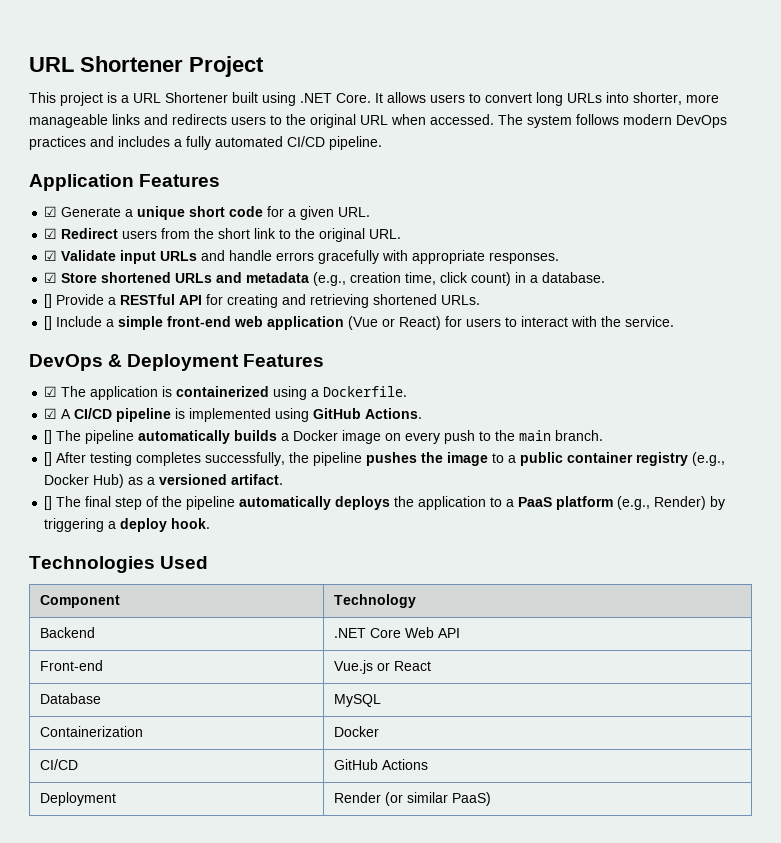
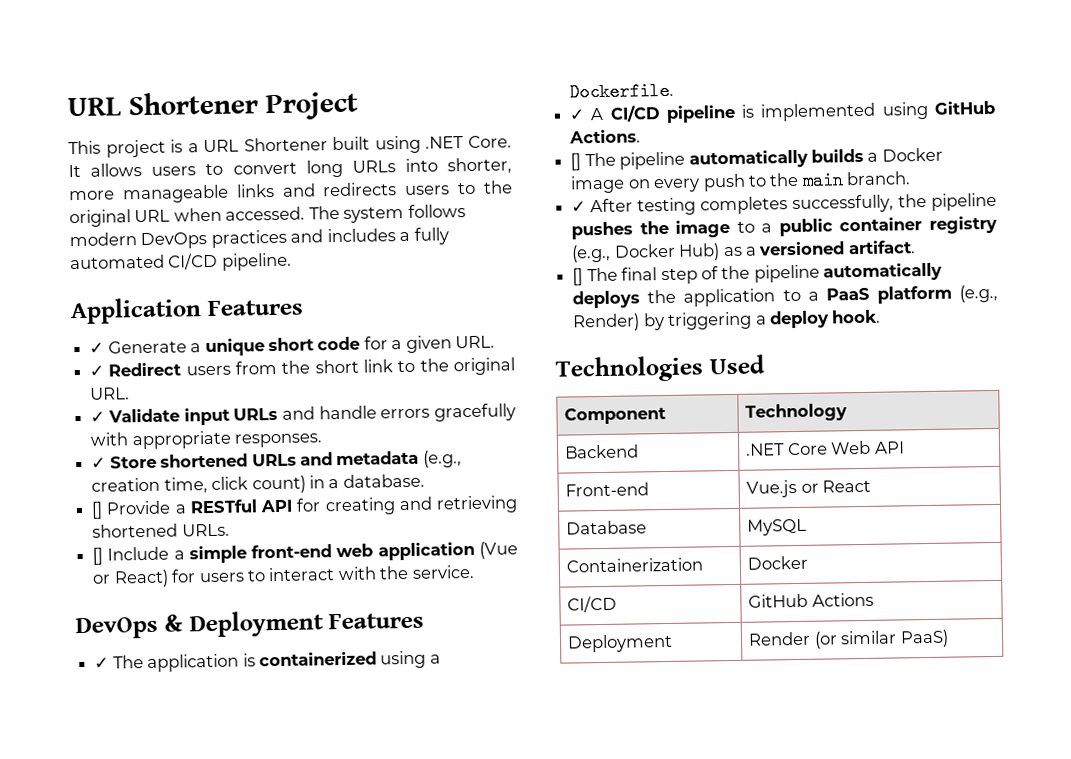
[44,206,58,217] ☑ -> [89,342,105,354] ✓
[44,228,58,239] ☑ -> [89,365,105,377] ✓
[44,250,58,261] ☑ -> [90,411,106,423] ✓
[44,272,58,283] ☑ -> [91,457,107,469] ✓
[44,386,58,397] ☑ -> [94,657,110,669] ✓
[44,408,58,419] ☑ -> [569,109,586,121] ✓
[44,452,53,466] [] -> [571,201,587,213] ✓

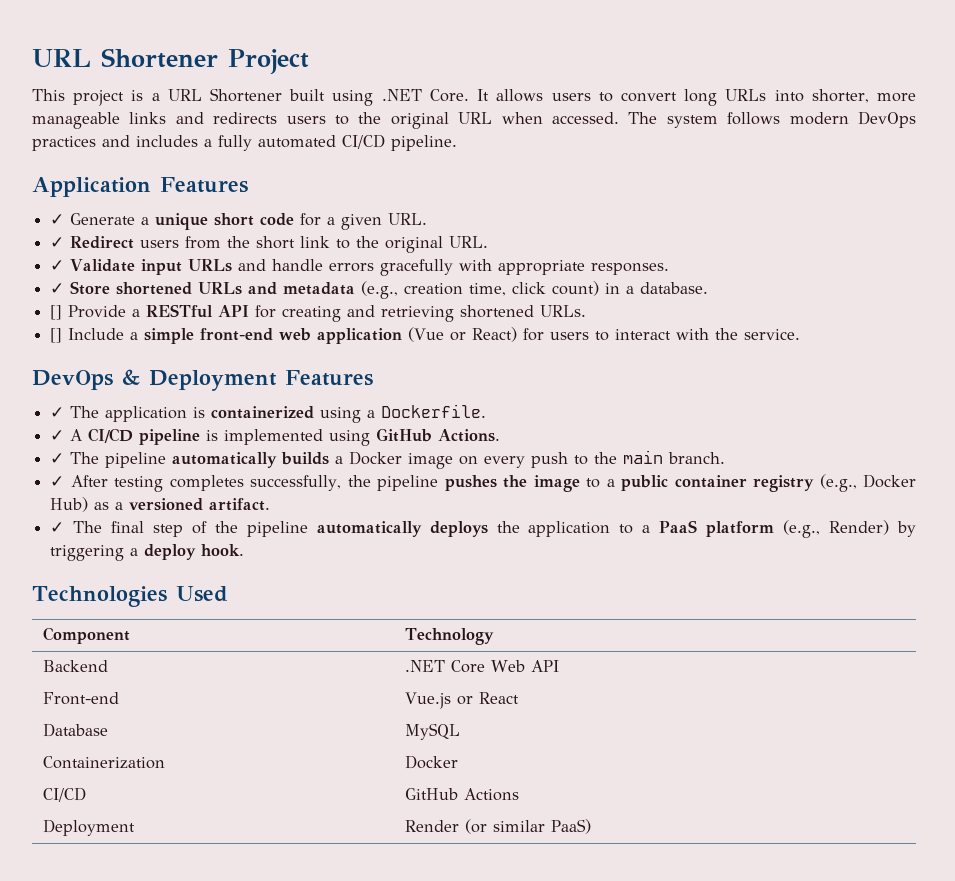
[570,153,582,171] [] -> [50,453,65,464] ✓
[572,268,584,286] [] -> [50,522,65,533] ✓

